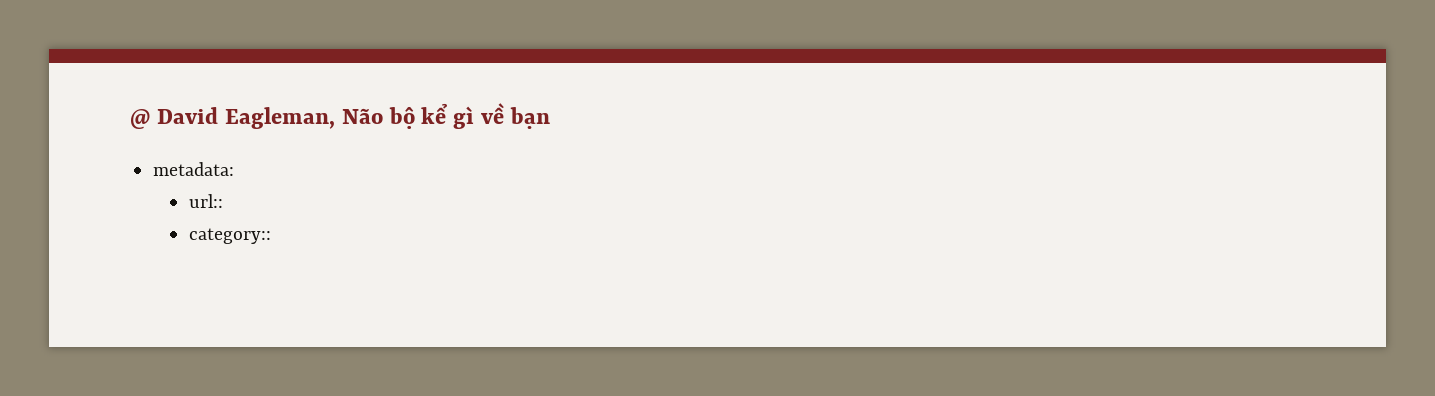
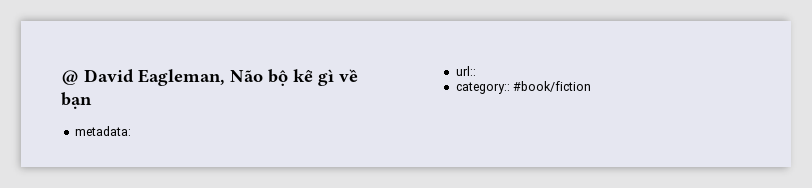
(272, 236) none -> [513,81,592,92] #book/fiction

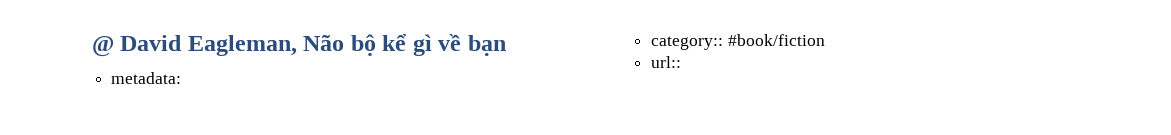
[455,66,476,76] // url:: -> (182, 78) none
(592, 86) none -> [650,56,681,68] // url::

